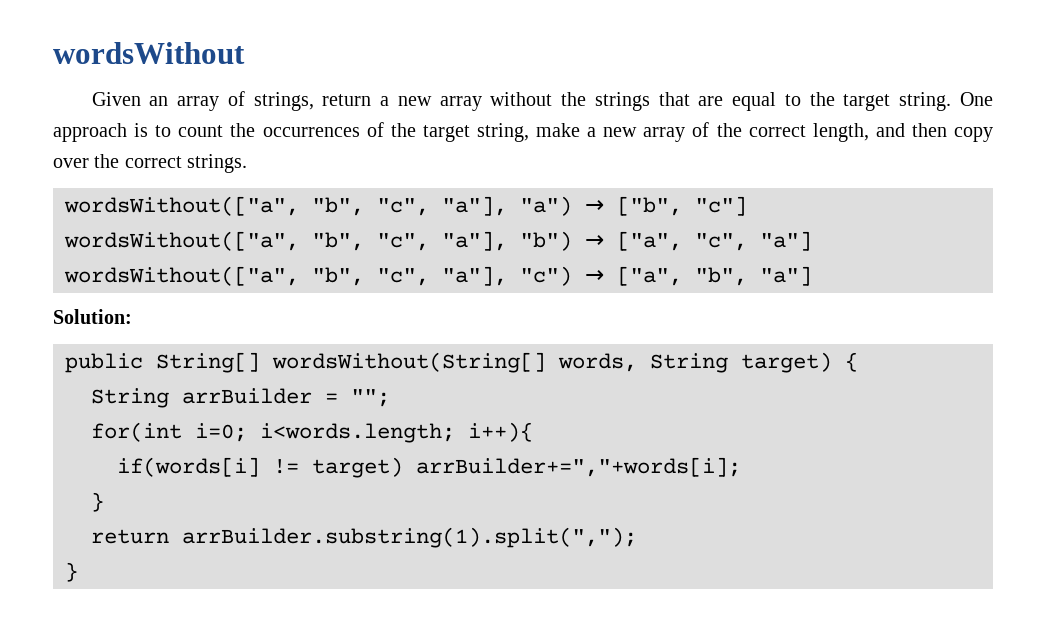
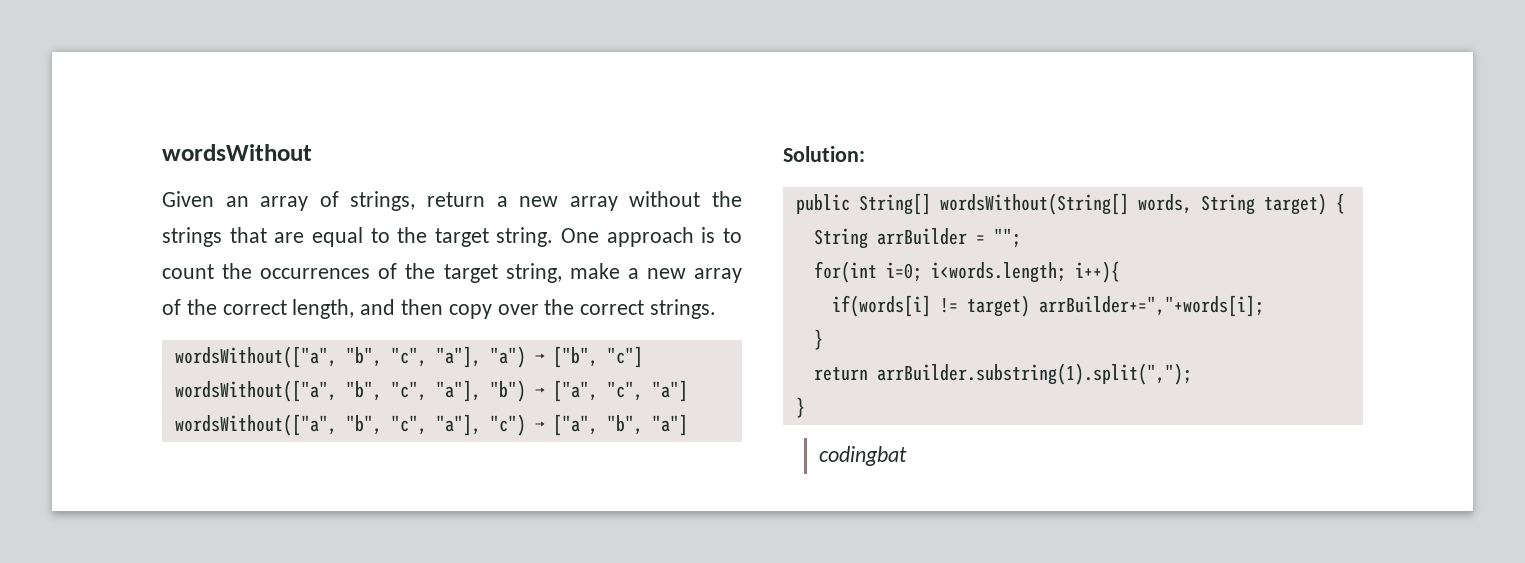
(78, 572) none -> [818,446,907,466] // codingbat

